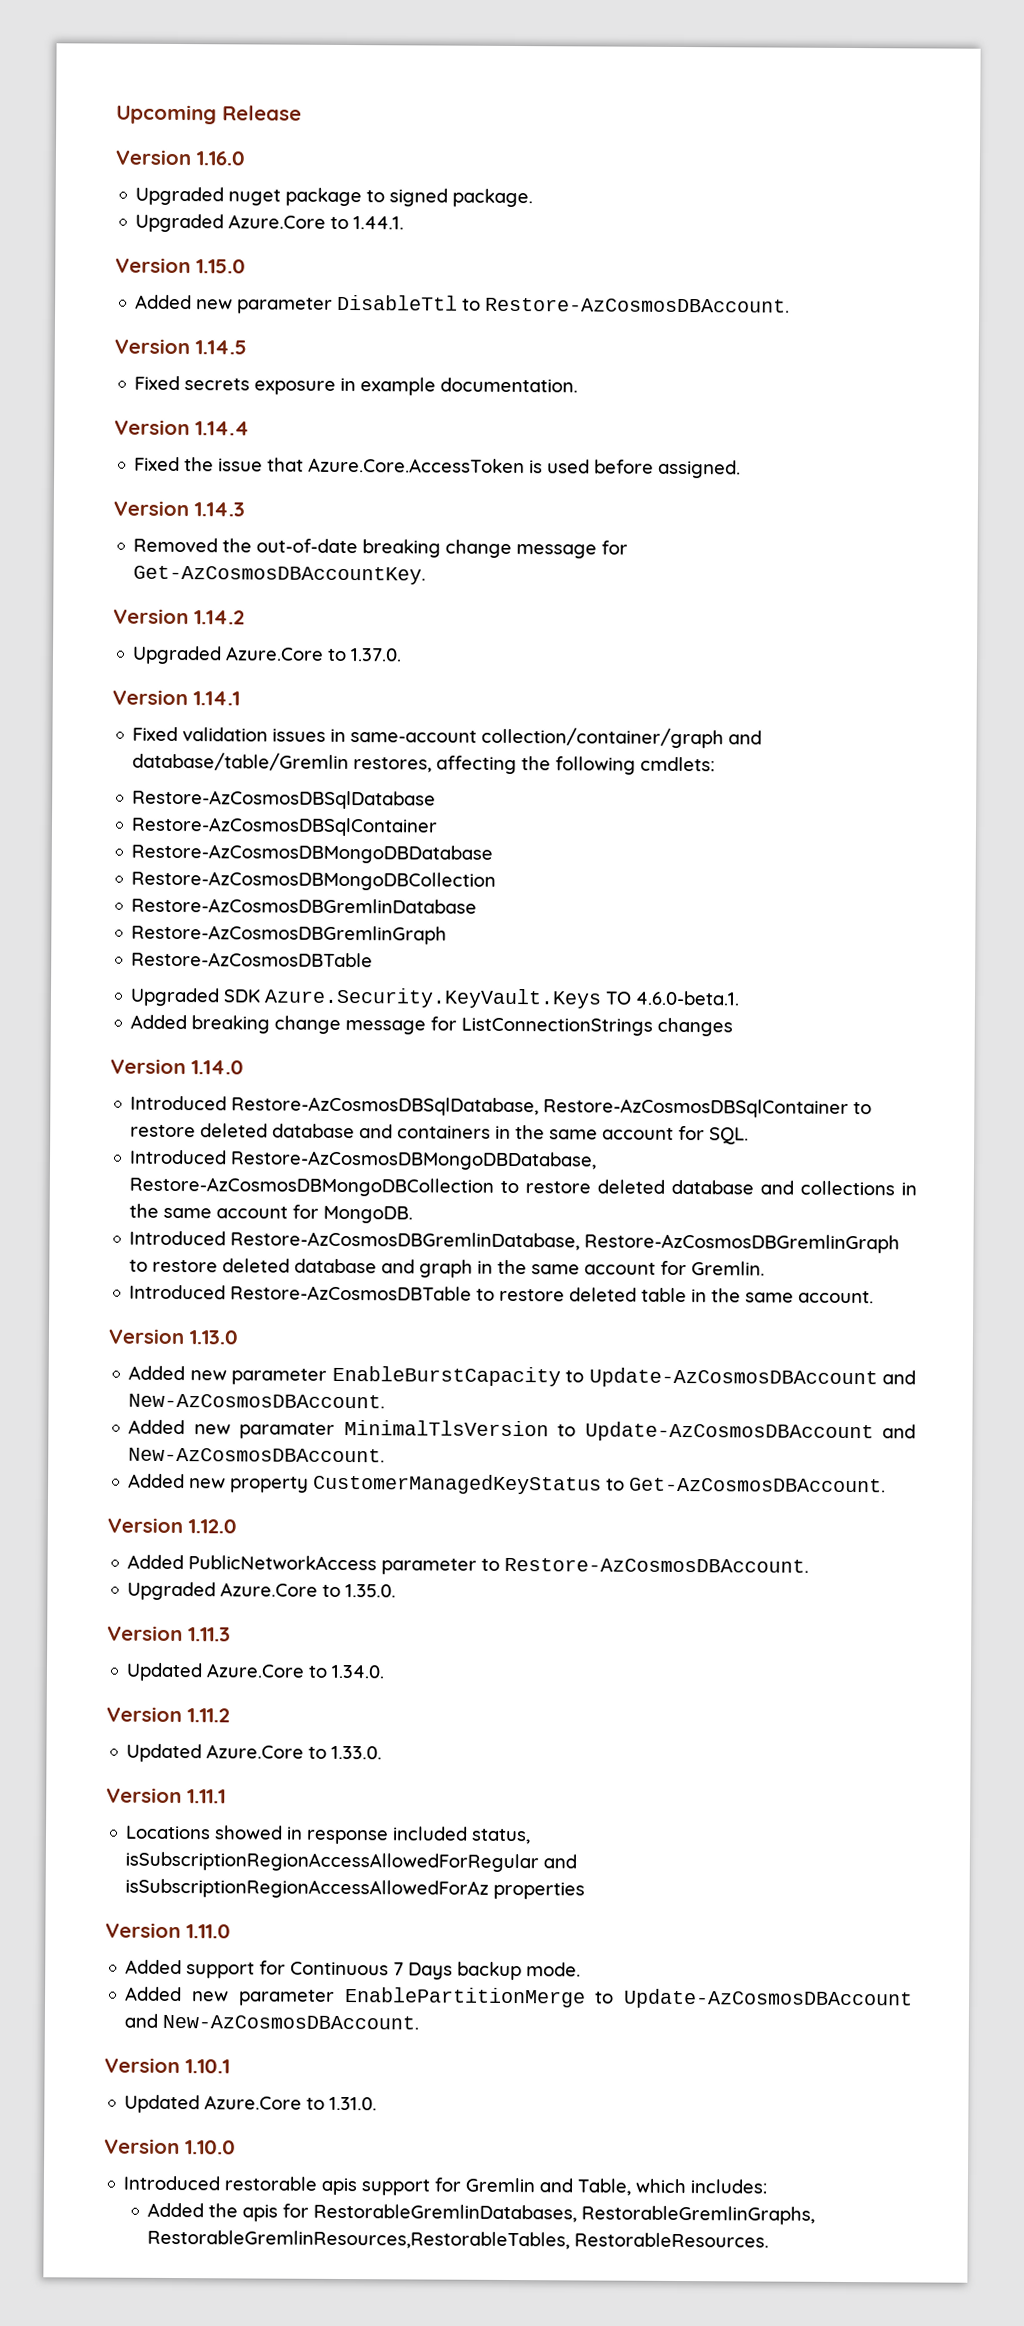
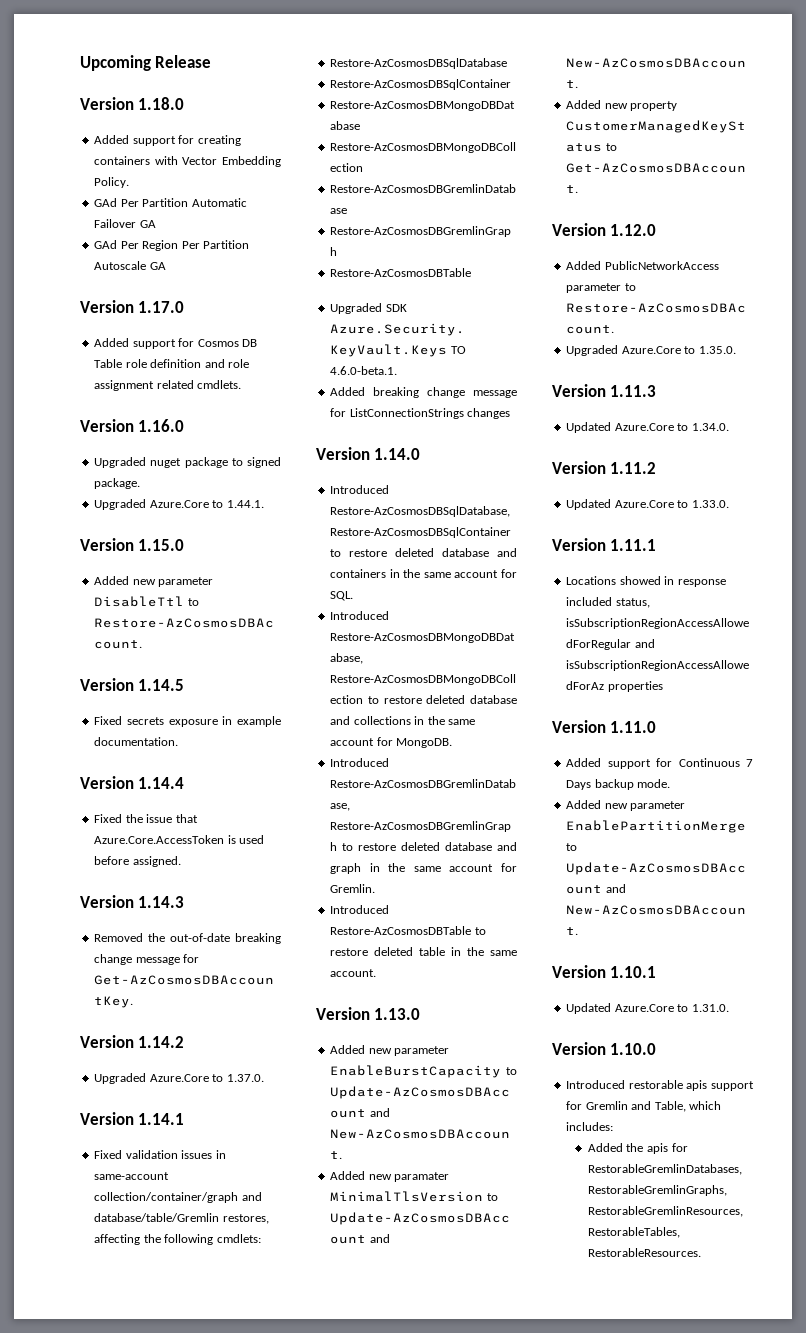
(302, 113) none -> [80,97,185,110] [94,135,241,146] [94,156,281,167] [94,177,130,188] [94,198,247,207] [94,219,156,228] [94,240,250,251] [94,261,166,270] [80,300,185,313] [94,338,258,349] [94,359,250,368] [94,380,242,391] // Version 1.18.0 // Added support for creating containers with Vector Embedding Policy. // GAd Per Partition Automatic Failover GA // GAd Per Region Per Partition Autoscale GA // Version 1.17.0 // Added support for Cosmos DB Table role definition and role assignment related cmdlets.

